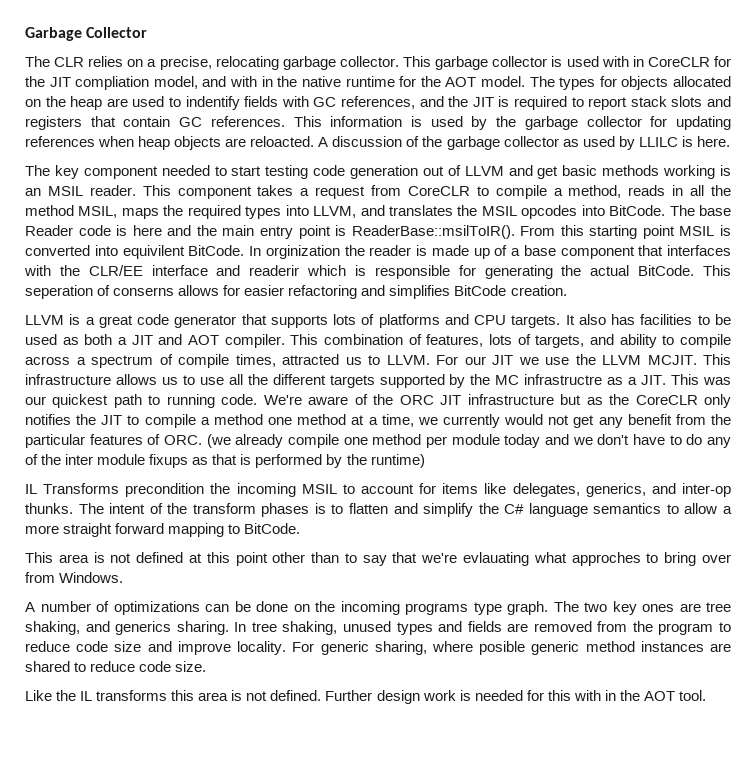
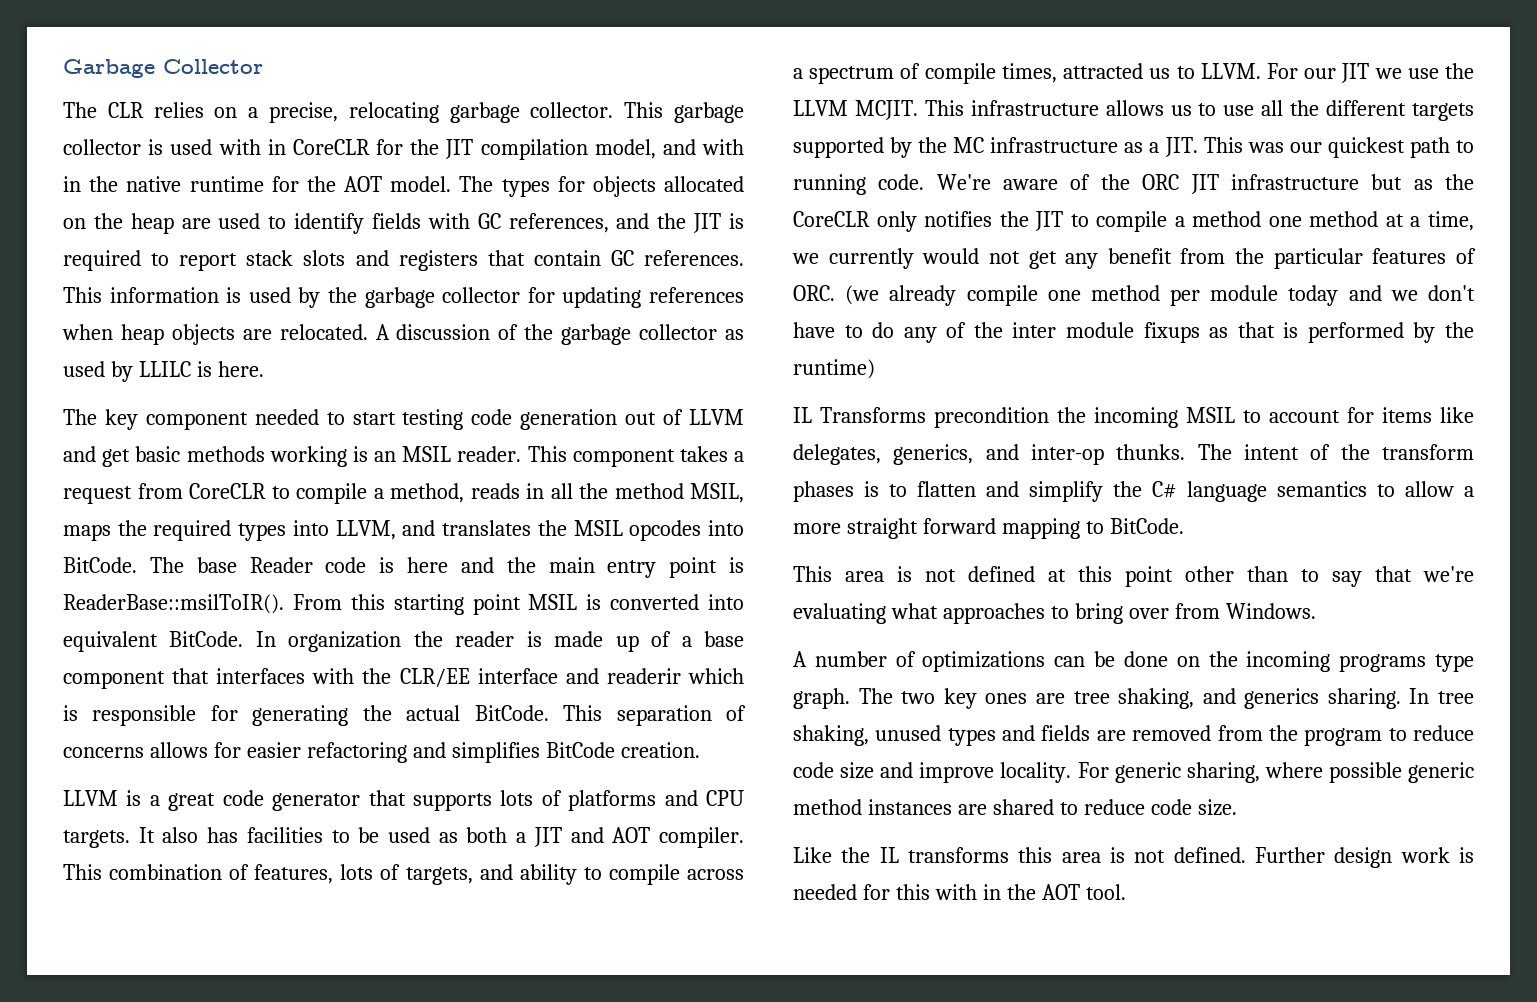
[75,76,150,90] compliation -> [480,139,588,160] compilation
[185,96,240,110] indentify -> [294,213,365,234] identify
[250,136,315,147] reloacted. -> [279,324,368,340] relocated.
[122,245,185,259] equivilent -> [63,631,158,652] equivalent
[265,245,340,259] orginization -> [288,631,402,652] organization
[25,285,175,299] seperation of conserns -> [616,705,746,726] [63,747,144,758] separation of concerns
[524,374,603,385] infrastructre -> [990,137,1119,153] infrastructure
[463,552,641,566] evlauating what approches -> [793,603,1045,624] evaluating what approaches
[479,641,526,655] posible -> [1328,762,1402,783] possible

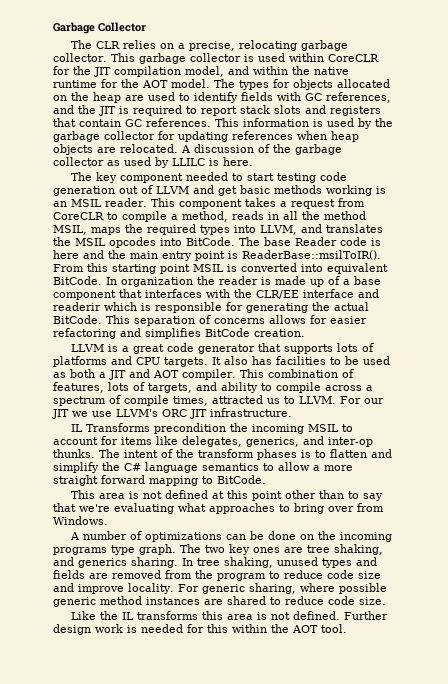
[218,139,286,155] with in -> [288,53,324,62] within
[701,139,744,155] [63,176,81,192] with in -> [253,66,288,75] within
[1445,63,1474,79] [793,100,1474,121] [793,137,1474,158] [793,174,1474,195] [793,211,1474,232] [792,248,1476,269] [793,285,1475,306] [793,322,1474,343] [793,359,875,379] the LLVM MCJIT. This infrastructure allows us to use all the different targets supported by the MC infrastructure as a JIT. This was our quickest path to running code. We're aware of the ORC JIT infrastructure but as the CoreCLR only notifies the JIT to compile a method one method at a time, we currently would not get any benefit from the particular features of ORC. (we already compile one method per module today and we don't have to do any of the inter module fixups as that is performed by the runtime) -> [116,408,292,419] LLVM's ORC JIT infrastructure.
[934,884,1001,900] with in -> [232,624,267,633] within

